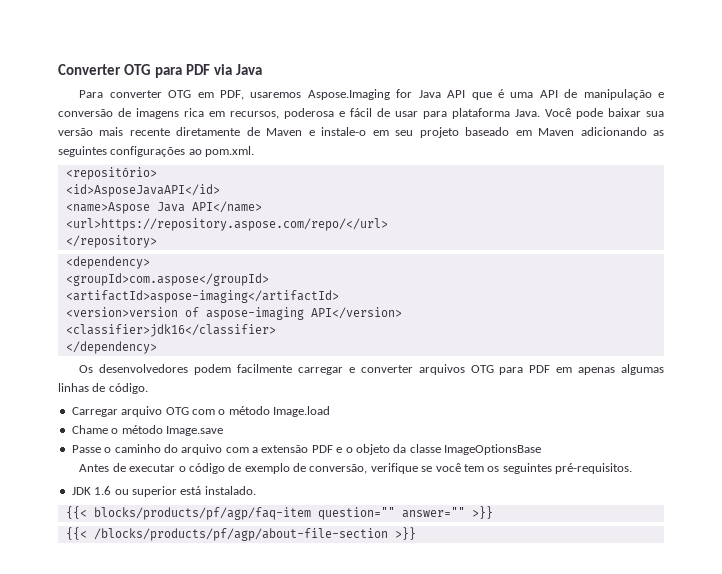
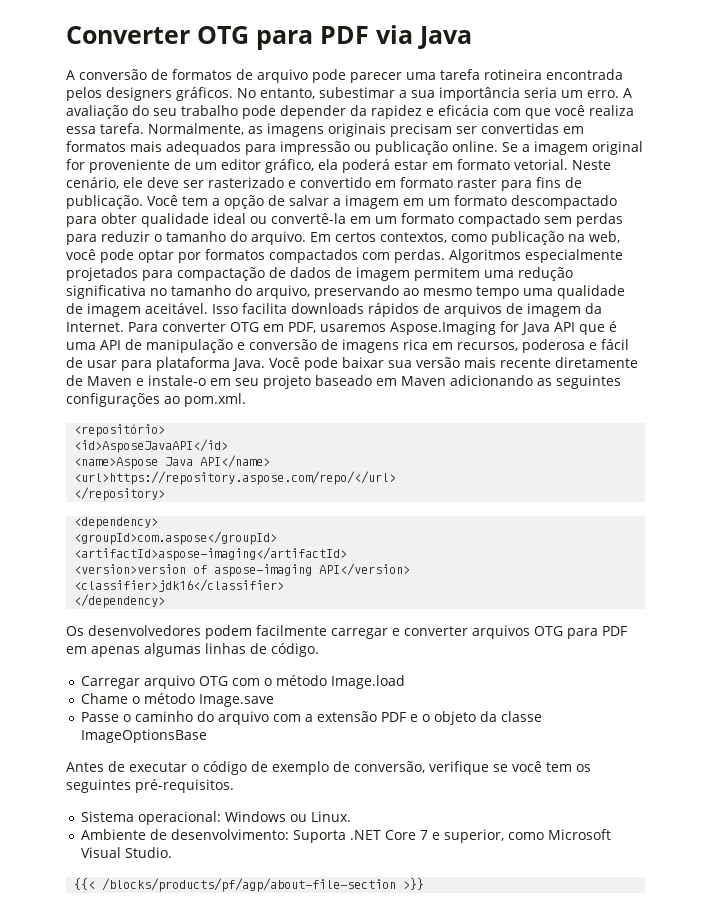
(263, 69) none -> [66,69,623,83] [66,87,632,101] [66,105,634,119] [66,123,584,137] [66,141,643,155] [66,159,611,173] [66,177,582,191] [66,195,617,209] [66,213,623,227] [66,231,620,245] [66,249,623,263] [66,267,573,281] [66,285,625,299] [66,303,602,317] [66,322,124,332] A conversão de formatos de arquivo pode parecer uma tarefa rotineira encontrada pelos designers gráficos. No entanto, subestimar a sua importância seria um erro. A avaliação do seu trabalho pode depender da rapidez e eficácia com que você realiza essa tarefa. Normalmente, as imagens originais precisam ser convertidas em formatos mais adequados para impressão ou publicação online. Se a imagem original for proveniente de um editor gráfico, ela poderá estar em formato vetorial. Neste cenário, ele deve ser rasterizado e convertido em formato raster para fins de publicação. Você tem a opção de salvar a imagem em um formato descompactado para obter qualidade ideal ou convertê-la em um formato compactado sem perdas para reduzir o tamanho do arquivo. Em certos contextos, como publicação na web, você pode optar por formatos compactados com perdas. Algoritmos especialmente projetados para compactação de dados de imagem permitem uma redução significativa no tamanho do arquivo, preservando ao mesmo tempo uma qualidade de imagem aceitável. Isso facilita downloads rápidos de arquivos de imagem da Internet.
[71,486,256,497] [65,506,493,520] JDK 1.6 ou superior está instalado. // {{< blocks/products/pf/agp/faq-item question="" answer="" >}} -> [80,811,351,825] [80,829,611,843] [80,847,172,858] Sistema operacional: Windows ou Linux. // Ambiente de desenvolvimento: Suporta .NET Core 7 e superior, como Microsoft Visual Studio.

